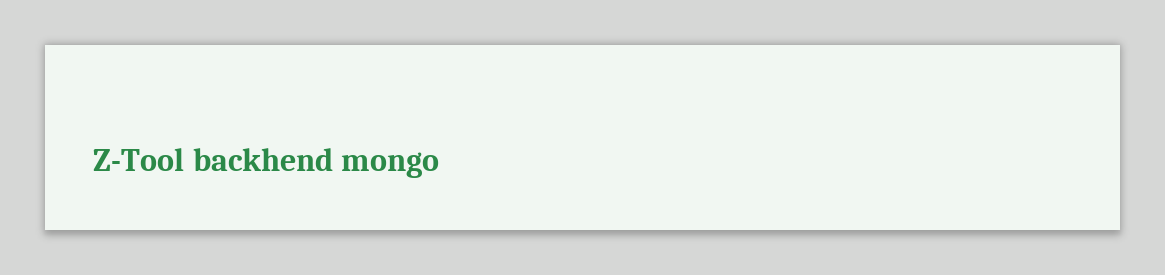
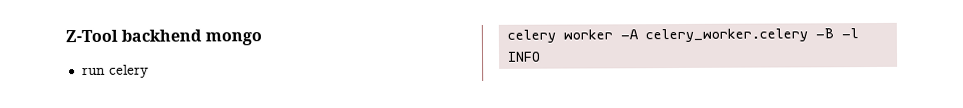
(440, 165) none -> [81,64,149,78] [506,28,859,43] [506,51,541,62] // run celery // celery worker -A celery_worker.celery -B -l INFO

